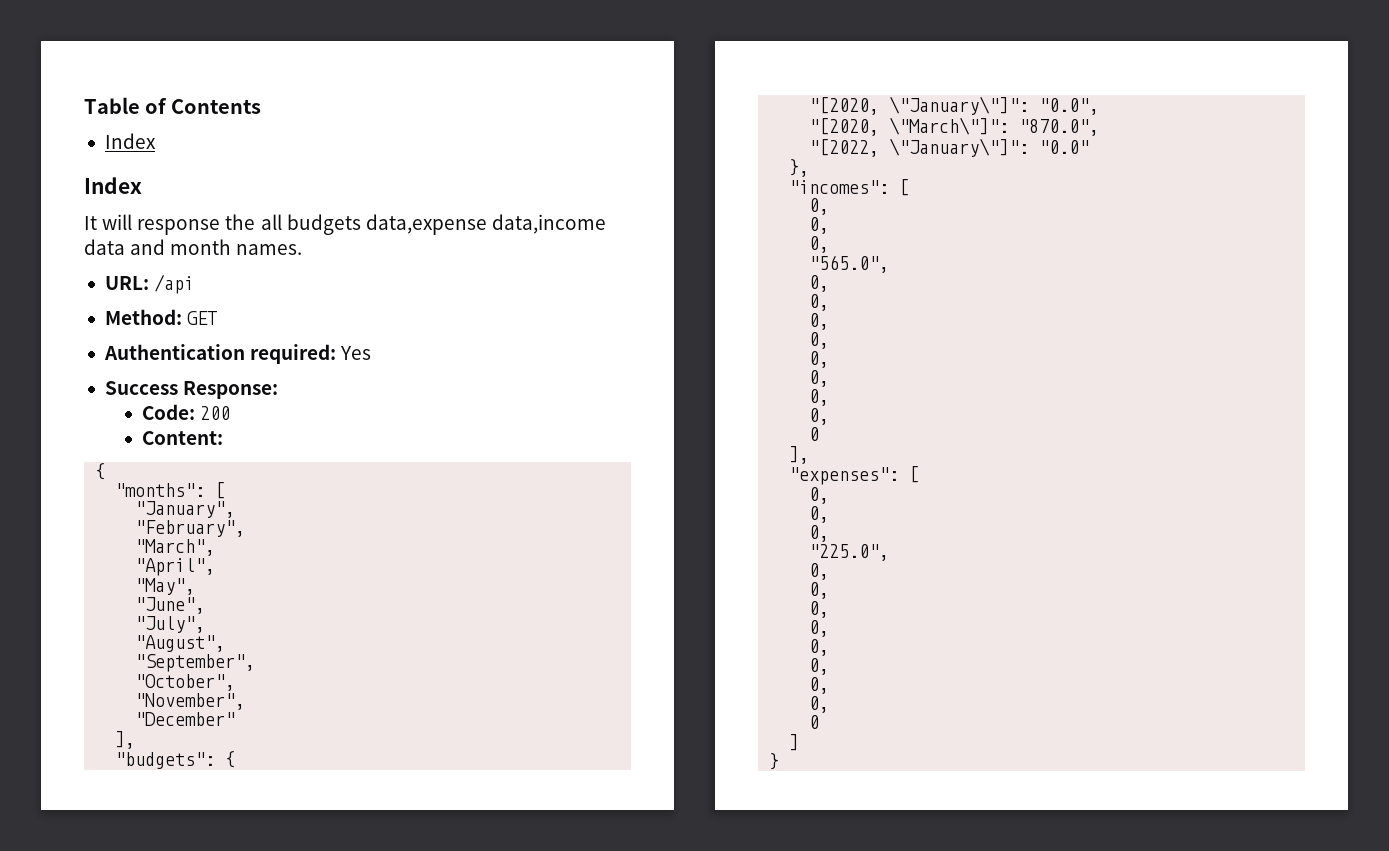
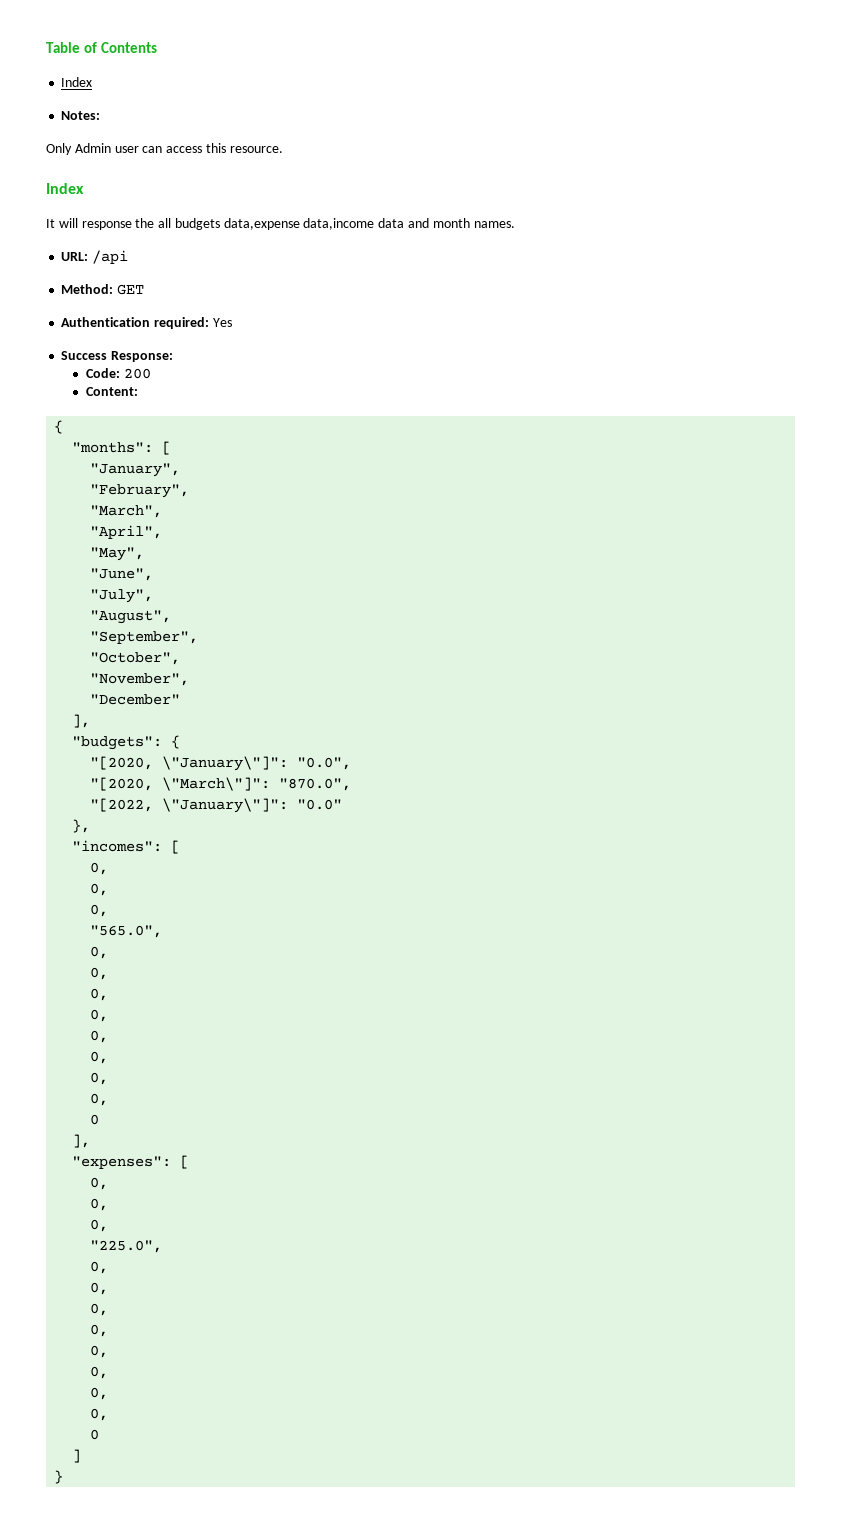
(156, 141) none -> [61,111,101,120] [46,143,283,155] // Notes: // Only Admin user can access this resource.

